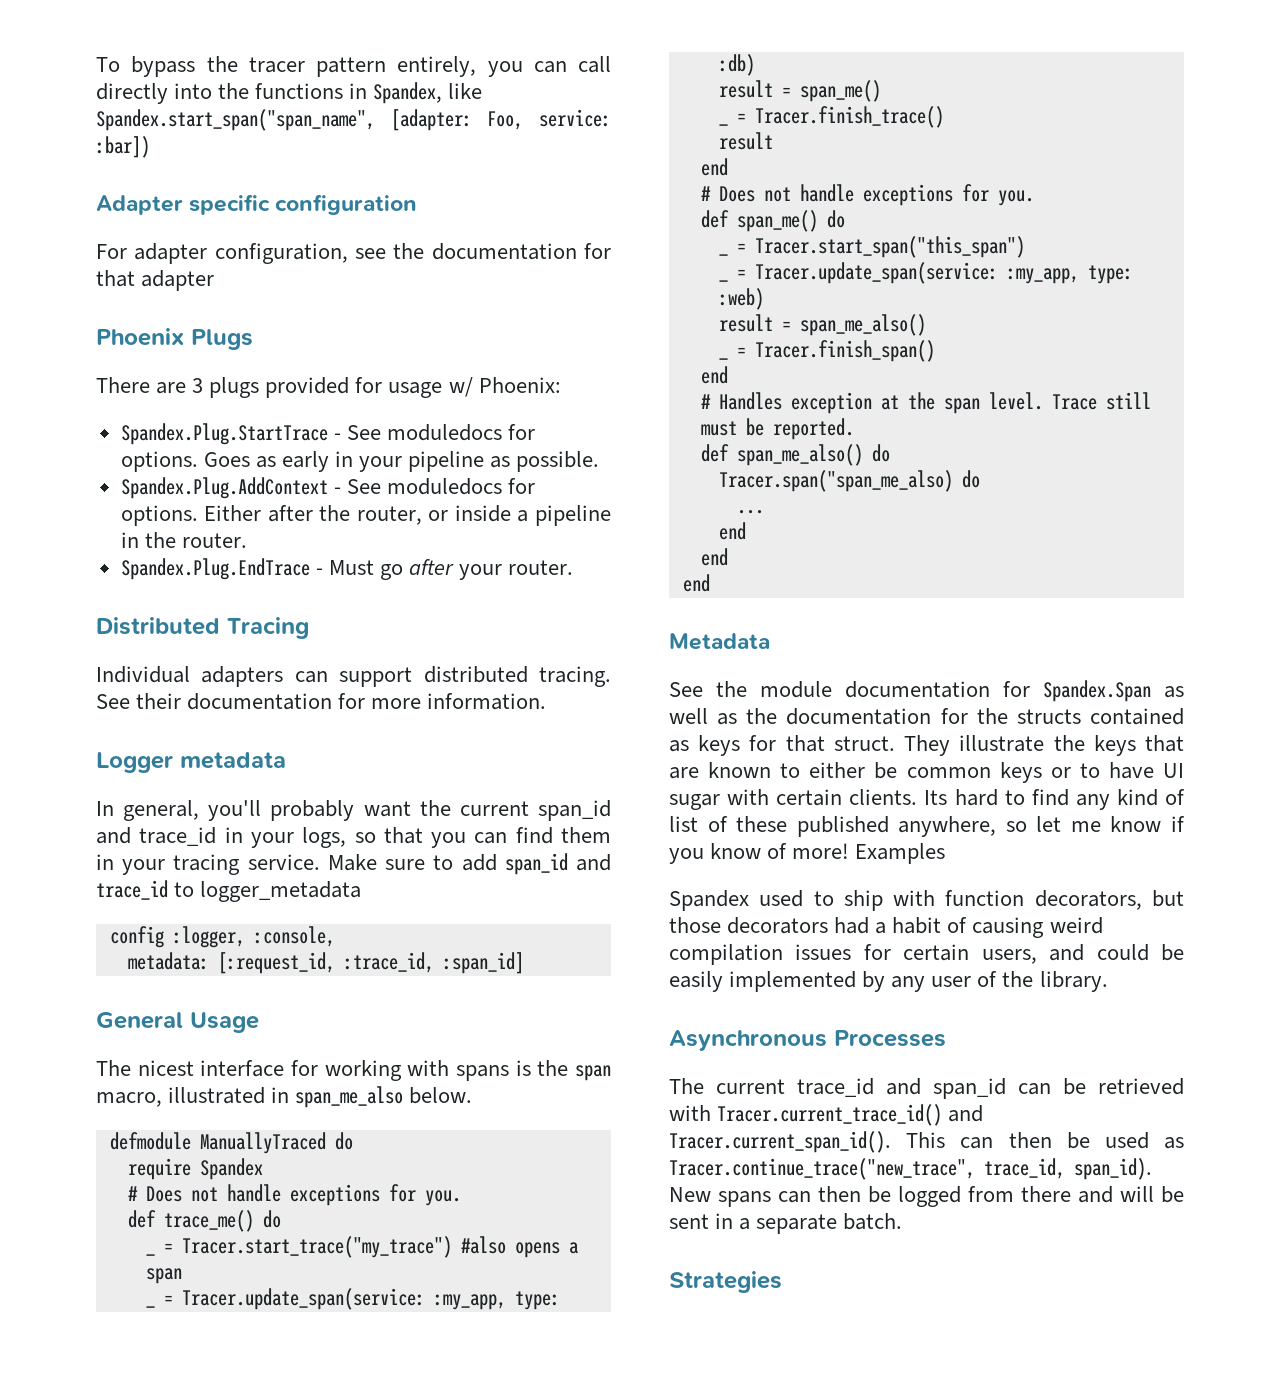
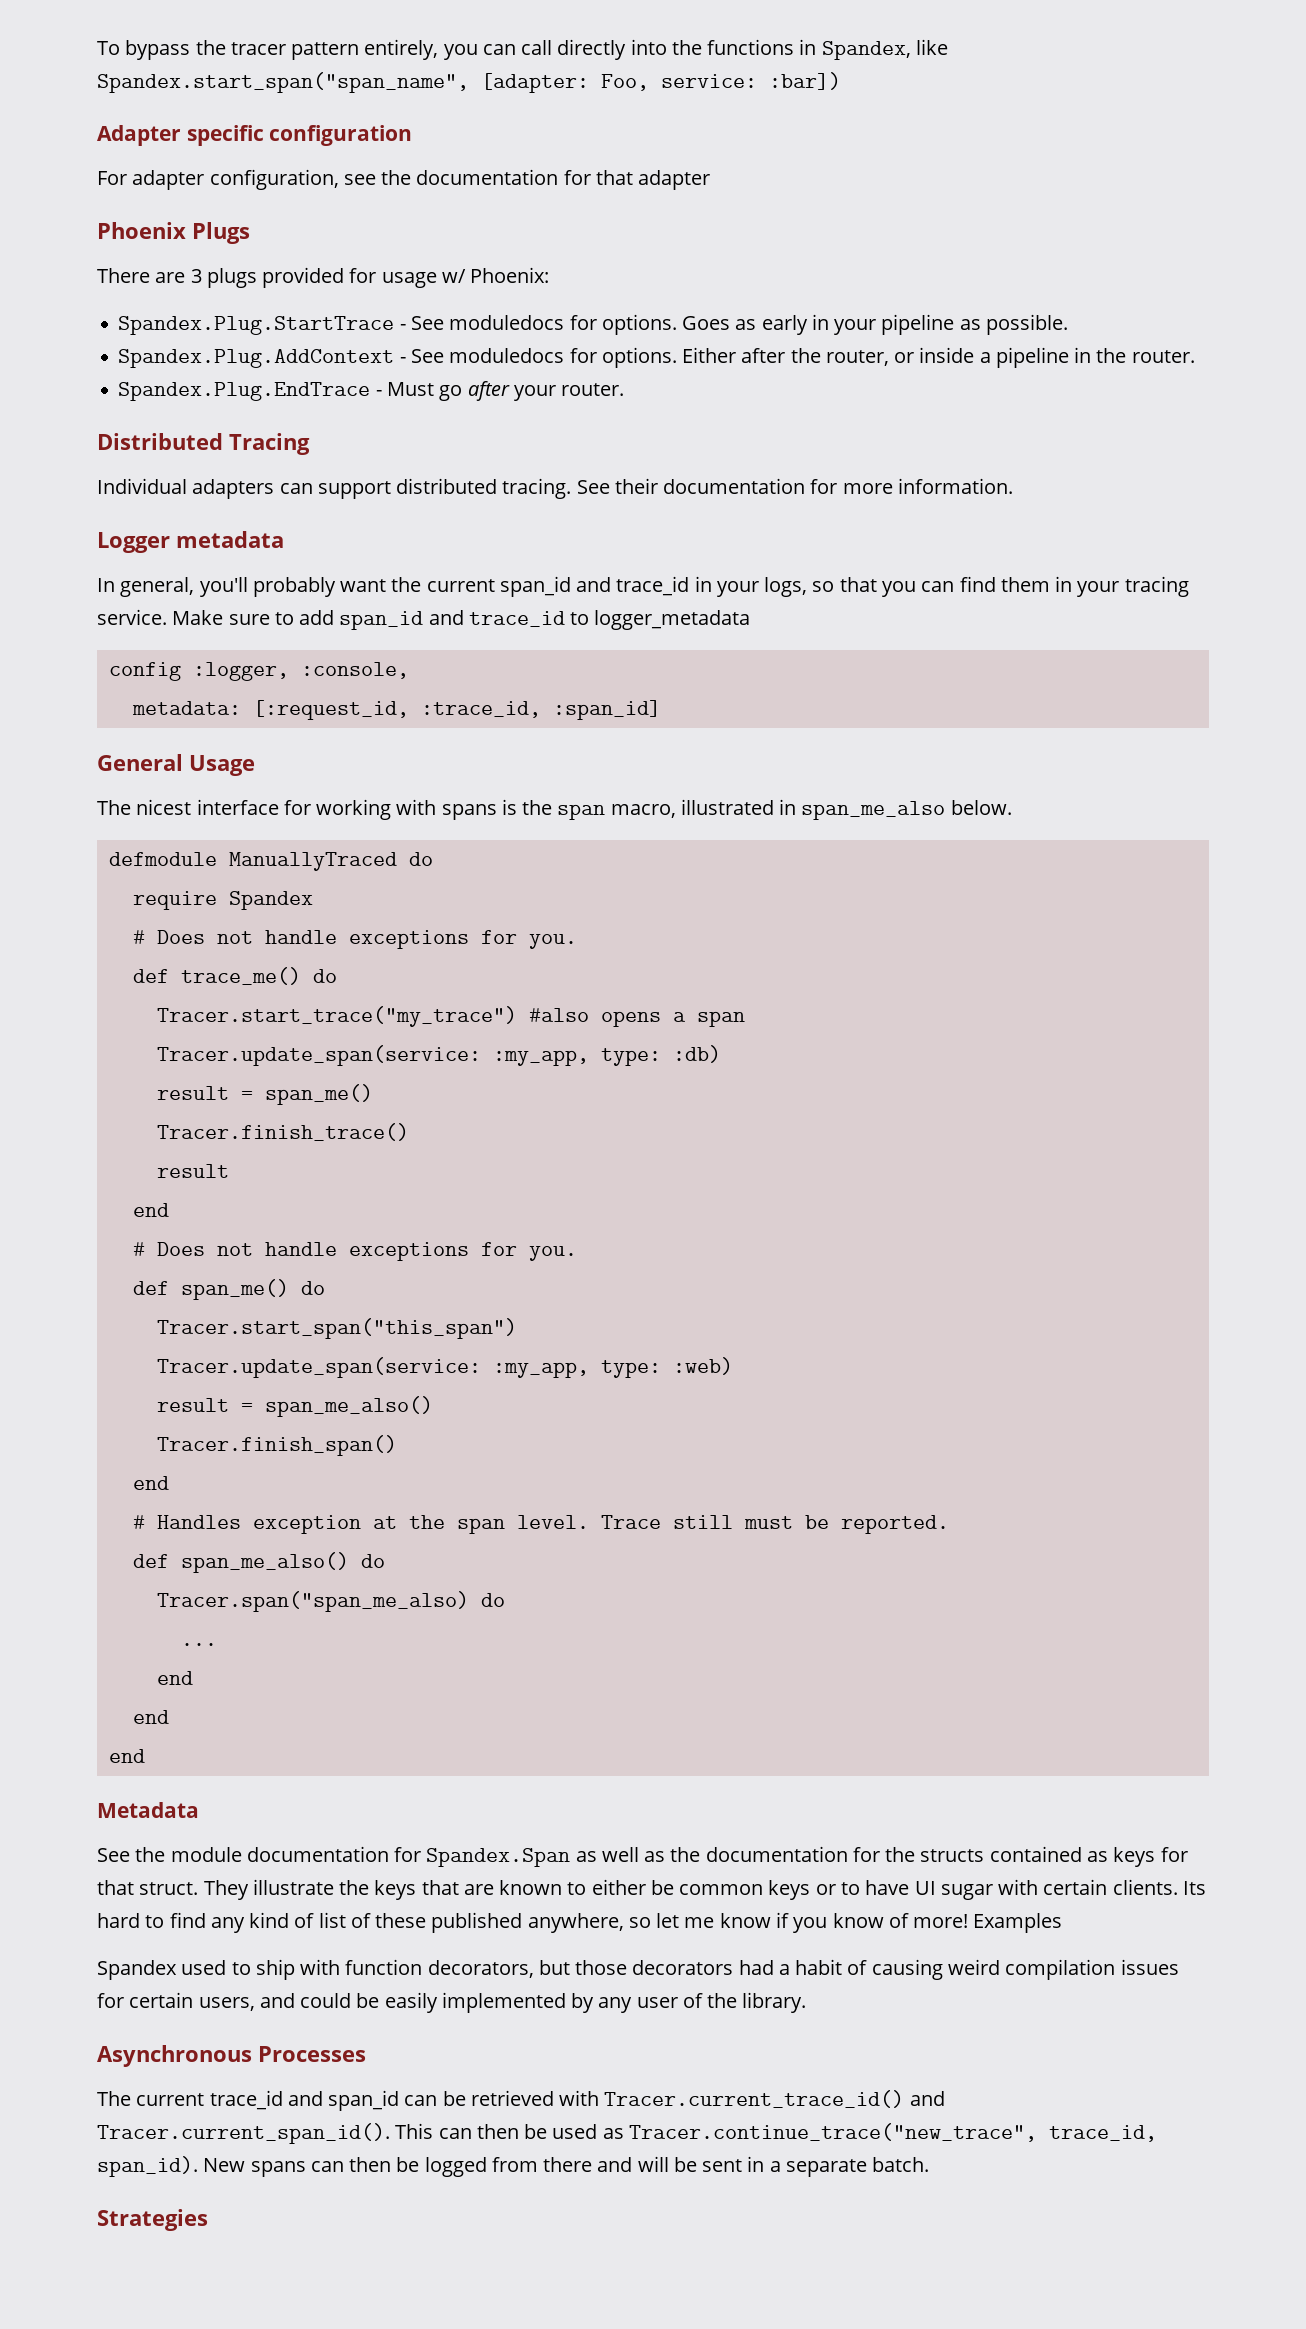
[145,1253,155,1256] [163,1243,173,1253] _ = -> (337, 976) none
[145,1305,155,1308] [163,1295,173,1305] _ = -> (745, 1019) none
[718,123,728,126] [736,113,746,123] _ = -> (373, 1094) none
[718,253,728,256] [736,243,746,253] _ = -> (325, 1288) none
[718,279,728,282] [736,269,746,279] _ = -> (517, 1328) none
[718,357,728,360] [736,347,746,357] _ = -> (433, 1406) none

